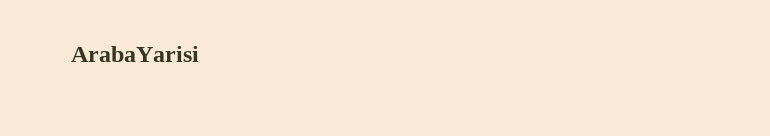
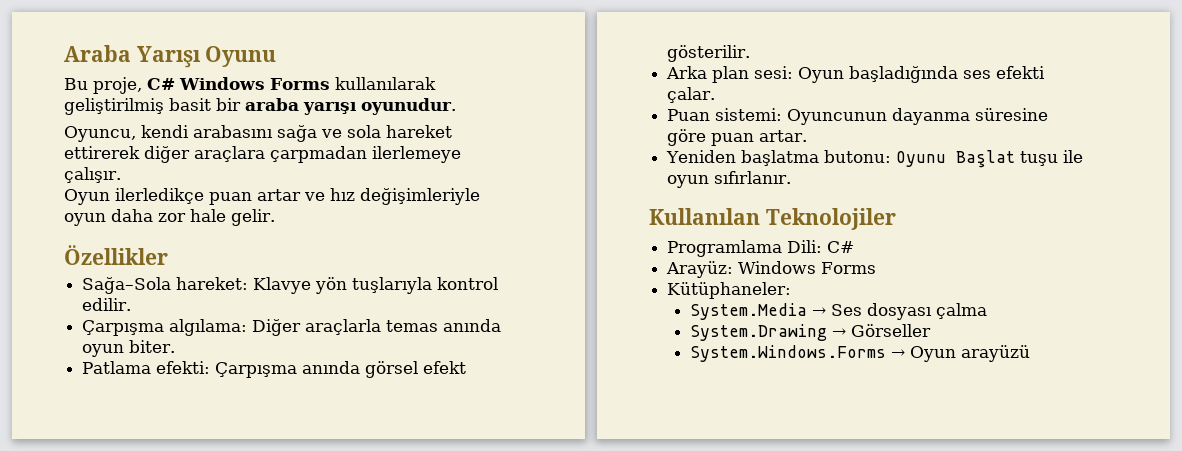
[71,46,199,62] ArabaYarisi -> [64,45,277,68] [64,77,436,94] [64,98,456,115] [64,125,452,142] [64,146,461,163] [64,167,121,183] [64,188,480,205] [64,209,275,226] [64,245,168,265] [82,277,499,294] [82,298,132,311] [82,319,502,336] [82,340,176,357] [82,361,467,378] [667,45,751,62] [666,66,1046,83] [667,87,716,103] [667,108,1049,125] [667,129,808,146] [666,150,1084,168] [667,171,792,188] [649,208,896,230] [667,240,855,257] [666,261,877,278] [667,282,792,299] [689,303,987,320] [689,324,931,341] [689,345,1030,362] Araba Yarışı Oyunu // Bu proje, C# Windows Forms kullanılarak geliştirilmiş basit bir araba yarışı oyunudur. // Oyuncu, kendi arabasını sağa ve sola hareket ettirerek diğer araçlara çarpmadan ilerlemeye çalışır. // Oyun ilerledikçe puan artar ve hız değişimleriyle oyun daha zor hale gelir. // Özellikler // Sağa–Sola hareket: Klavye yön tuşlarıyla kontrol edilir. // Çarpışma algılama: Diğer araçlarla temas anında oyun biter. // Patlama efekti: Çarpışma anında görsel efekt gösterilir. // Arka plan sesi: Oyun başladığında ses efekti çalar. // Puan sistemi: Oyuncunun dayanma süresine göre puan artar. // Yeniden başlatma butonu: Oyunu Başlat tuşu ile oyun sıfırlanır. // Kullanılan Teknolojiler // Programlama Dili: C# // Arayüz: Windows Forms // Kütüphaneler: // System.Media → Ses dosyası çalma // System.Drawing → Görseller // System.Windows.Forms → Oyun arayüzü

